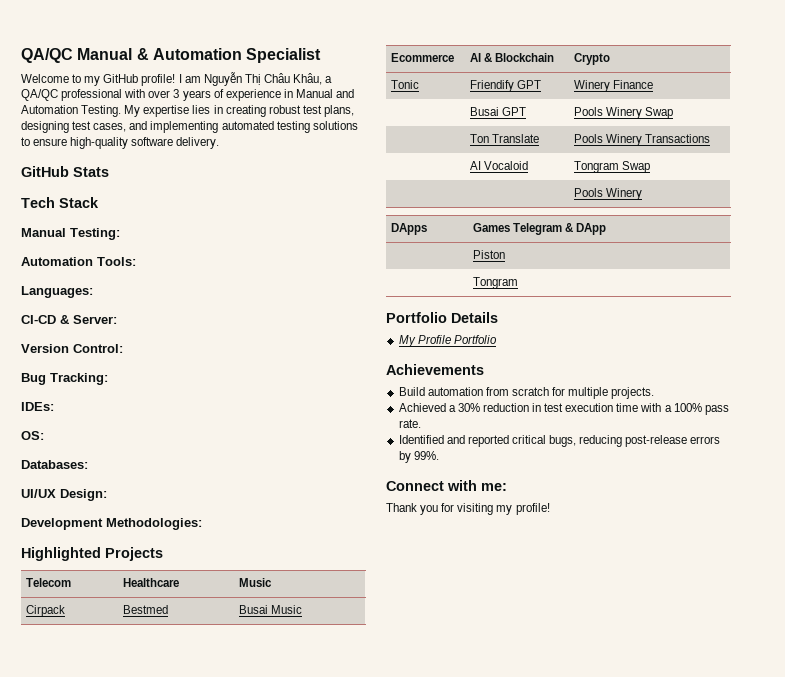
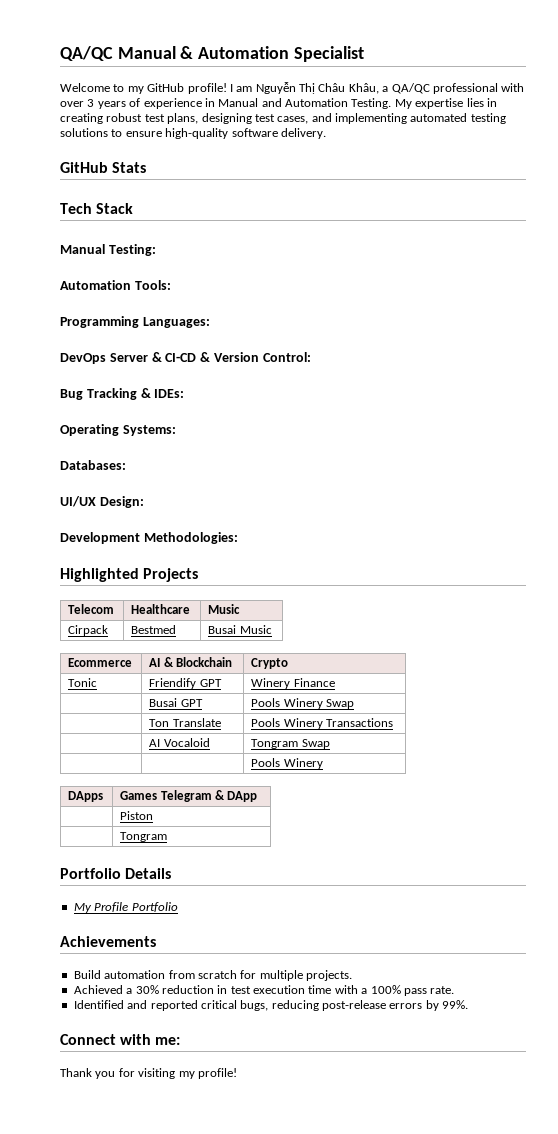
(136, 261) none -> [60,316,139,328] Programming
(93, 292) none -> [60,352,162,364] DevOps Server &
[73,315,117,324] Server: // -> (211, 357) none
[50,373,108,385] Tracking: // -> [86,388,151,400] Tracking &
[21,431,44,440] OS: -> [60,424,176,436] Operating Systems:

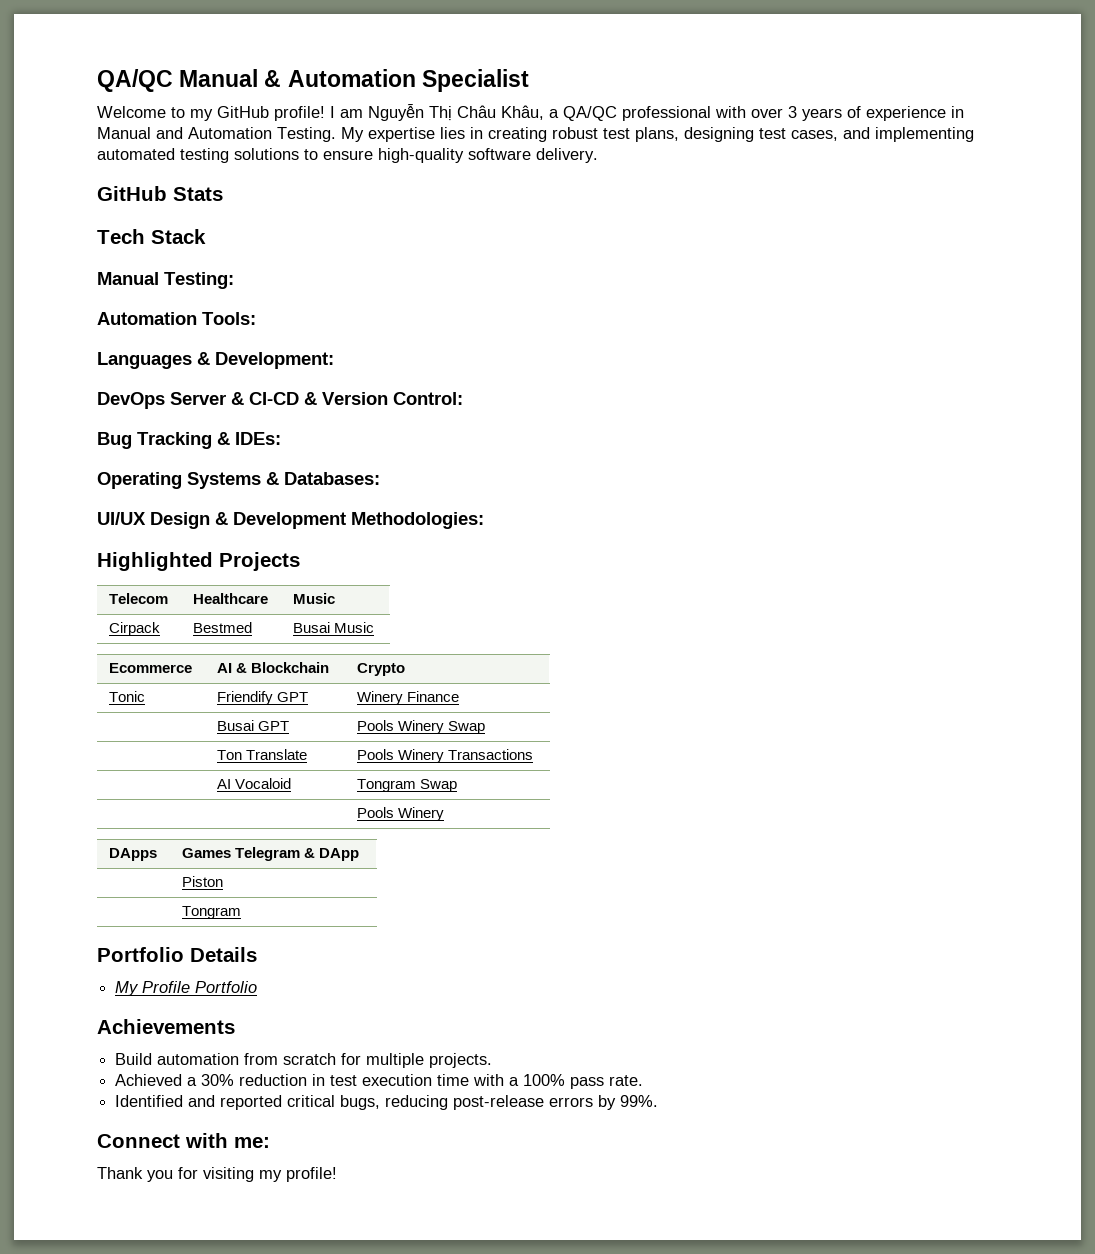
[60,316,210,328] Programming Languages: -> [97,352,334,369] Languages & Development:
[122,425,176,436] Systems: // -> [187,472,279,489] Systems &
[99,496,144,508] Design: // -> [150,512,228,529] Design &

